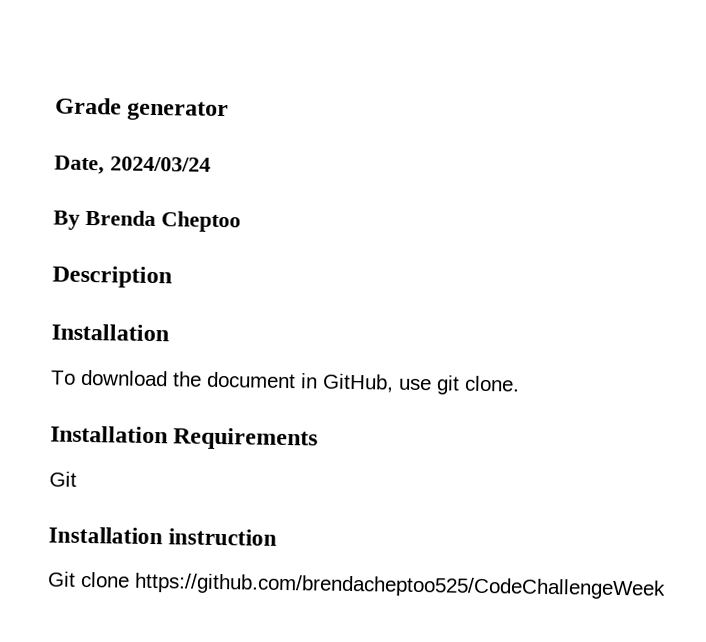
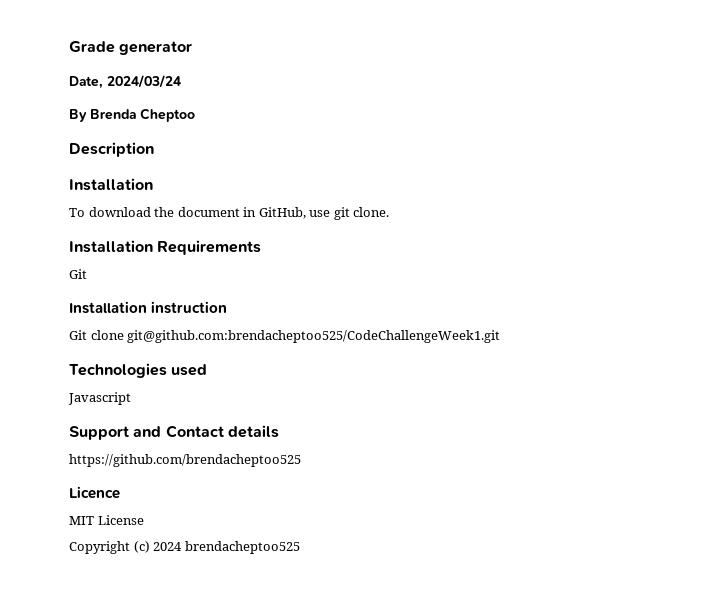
[134,572,666,600] https://github.com/brendacheptoo525/CodeChallengeWeek -> [127,330,501,343] [69,363,208,378] [68,392,131,405] [69,425,279,440] [69,454,301,467] [69,486,120,499] [69,515,144,525] [69,541,300,554] git@github.com:brendacheptoo525/CodeChallengeWeek1.git // Technologies used // Javascript // Support and Contact details // https://github.com/brendacheptoo525 // Licence // MIT License // Copyright (c) 2024 brendacheptoo525

